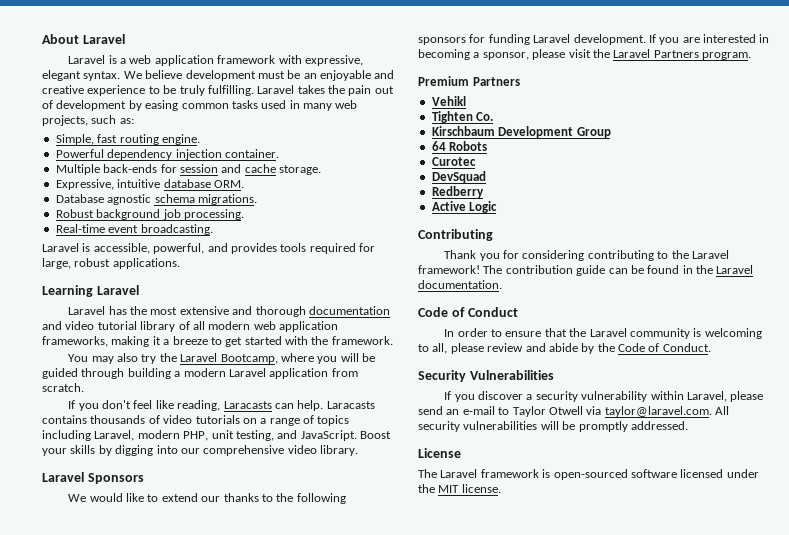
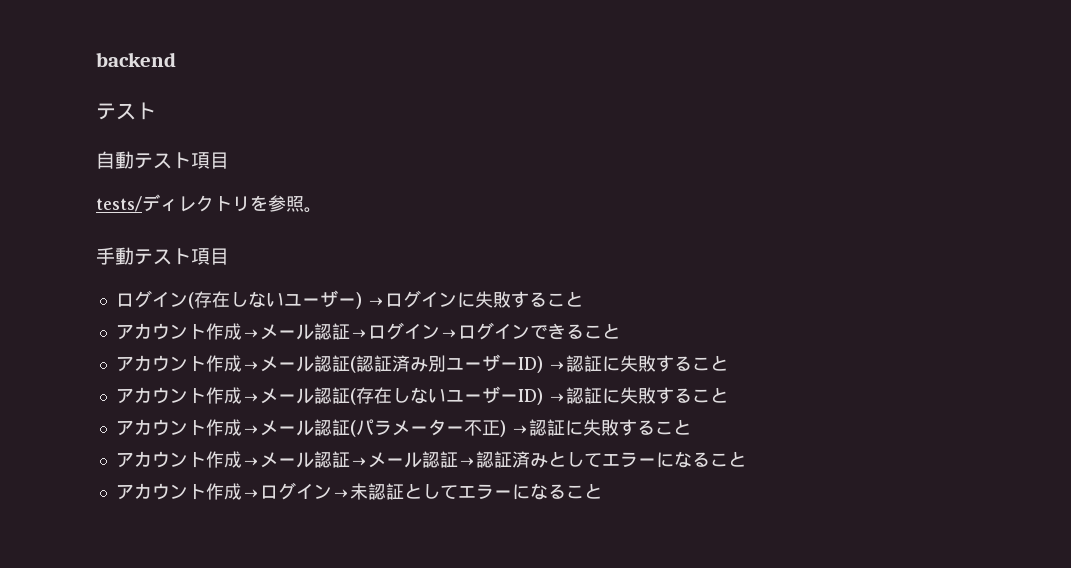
[42,34,125,44] [68,55,363,66] [42,70,395,81] [42,85,394,96] [42,100,358,111] [42,115,134,126] [55,134,200,145] [55,149,279,160] [55,164,321,175] [55,179,244,190] [55,194,257,205] [55,209,244,220] [55,224,213,235] [42,243,375,254] [42,258,180,269] [42,285,139,297] [68,306,390,317] [42,321,338,332] [42,336,393,347] [68,353,376,364] [42,368,358,379] [42,383,84,392] [68,400,375,411] [42,415,350,426] [42,430,391,441] [42,445,358,456] [42,472,144,484] [68,493,346,504] [418,34,770,45] [418,49,751,60] [418,76,520,86] [431,96,466,106] [431,111,494,123] [431,126,611,138] [431,141,488,151] [431,157,476,166] [431,171,486,183] [431,186,484,198] [431,201,498,213] [418,229,493,241] [444,250,729,261] [418,265,754,276] [418,280,502,289] [418,307,518,317] [444,328,762,339] [418,343,711,354] [418,370,554,382] [444,391,764,402] [418,406,729,417] [418,421,688,432] [418,448,461,458] [418,469,759,480] [418,484,501,493] About Laravel // Laravel is a web application framework with expressive, elegant syntax. We believe development must be an enjoyable and creative experience to be truly fulfilling. Laravel takes the pain out of development by easing common tasks used in many web projects, such as: // Simple, fast routing engine. // Powerful dependency injection container. // Multiple back-ends for session and cache storage. // Expressive, intuitive database ORM. // Database agnostic schema migrations. // Robust background job processing. // Real-time event broadcasting. // Laravel is accessible, powerful, and provides tools required for large, robust applications. // Learning Laravel // Laravel has the most extensive and thorough documentation and video tutorial library of all modern web application frameworks, making it a breeze to get started with the framework. // You may also try the Laravel Bootcamp, where you will be guided through building a modern Laravel application from scratch. // If you don't feel like reading, Laracasts can help. Laracasts contains thousands of video tutorials on a range of topics including Laravel, modern PHP, unit testing, and JavaScript. Boost your skills by digging into our comprehensive video library. // Laravel Sponsors // We would like to extend our thanks to the following sponsors for funding Laravel development. If you are interested in becoming a sponsor, please visit the Laravel Partners program. // Premium Partners // Vehikl // Tighten Co. // Kirschbaum Development Group // 64 Robots // Curotec // DevSquad // Redberry // Active Logic // Contributing // Thank you for considering contributing to the Laravel framework! The contribution guide can be found in the Laravel documentation. // Code of Conduct // In order to ensure that the Laravel community is welcoming to all, please review and abide by the Code of Conduct. // Security Vulnerabilities // If you discover a security vulnerability within Laravel, please send an e-mail to Taylor Otwell via taylor@laravel.com. All security vulnerabilities will be promptly addressed. // License // The Laravel framework is open-sourced software licensed under the MIT license. -> [96,52,176,67] [96,102,156,120] [96,151,229,169] [96,194,322,213] [96,247,229,265] [115,290,583,309] [115,322,620,340] [115,354,728,373] [115,386,728,405] [115,419,691,437] [115,451,746,468] [115,482,602,500] backend // テスト // 自動テスト項目 // tests/ディレクトリを参照。 // 手動テスト項目 // ログイン(存在しないユーザー) →ログインに失敗すること // アカウント作成→メール認証→ログイン→ログインできること // アカウント作成→メール認証(認証済み別ユーザーID) →認証に失敗すること // アカウント作成→メール認証(存在しないユーザーID) →認証に失敗すること // アカウント作成→メール認証(パラメーター不正) →認証に失敗すること // アカウント作成→メール認証→メール認証→認証済みとしてエラーになること // アカウント作成→ログイン→未認証としてエラーになること

